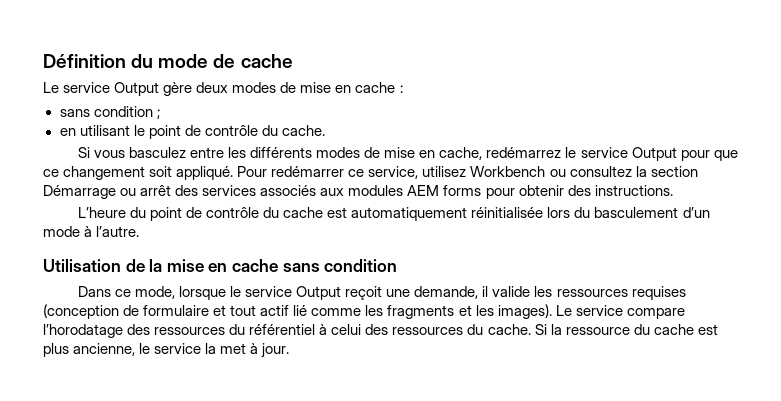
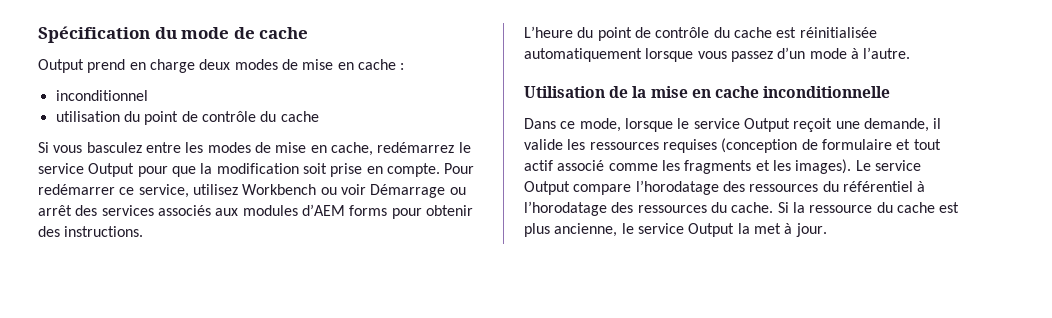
[43,54,126,68] Définition -> [38,26,150,43] Spécification
[43,82,193,96] Le service Output gère -> [38,59,195,73] Output prend en charge
[59,106,160,119] [59,125,325,139] sans condition ; // en utilisant le point de contrôle du cache. -> [55,90,148,101] [55,111,319,125] inconditionnel // utilisation du point de contrôle du cache
[250,147,313,158] différents -> (204, 147) none
[43,166,234,180] ce changement soit appliqué. -> [200,163,440,177] la modification soit prise en compte.
[569,166,698,177] consultez la section -> [340,184,366,195] voir
[407,185,440,196] AEM -> [301,204,345,216] d’AEM
[351,207,679,221] automatiquement réinitialisée lors du basculement -> [799,27,877,38] [524,48,773,62] réinitialisée automatiquement lorsque vous passez
[282,259,398,272] sans condition -> [763,86,891,98] inconditionnelle
[293,305,308,316] lié -> [557,160,605,171] associé
(623, 310) none -> [524,181,570,195] Output
[331,324,362,335] celui -> [524,201,607,216] l’horodatage
(202, 348) none -> [688,223,735,237] Output

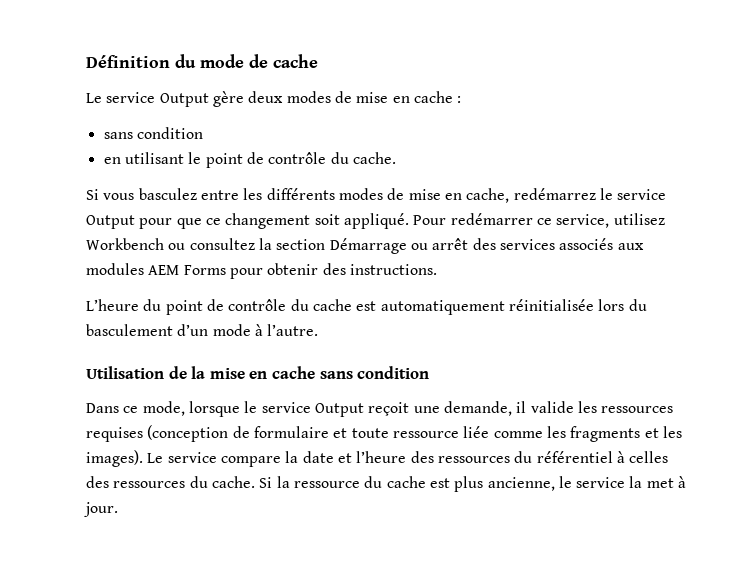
[38,26,150,43] Spécification -> [86,55,170,68] Définition
[38,59,195,73] Output prend en charge -> [86,91,244,107] Le service Output gère
[55,90,148,101] [55,111,319,125] inconditionnel // utilisation du point de contrôle du cache -> [103,127,203,139] [103,152,396,168] sans condition // en utilisant le point de contrôle du cache.
(204, 147) none -> [266,188,335,200] différents
[200,163,440,177] la modification soit prise en compte. -> [205,213,409,229] ce changement soit appliqué.
[340,184,366,195] voir -> [189,238,326,250] consultez la section
[301,204,388,216] d’AEM forms -> [148,265,226,275] AEM Forms
[799,27,877,38] [524,48,773,62] réinitialisée automatiquement lorsque vous passez -> [380,299,647,315] [86,324,173,336] automatiquement réinitialisée lors du basculement
[763,86,891,98] inconditionnelle -> [319,366,430,379] sans condition
[913,139,941,150] [524,160,605,171] tout actif associé -> [351,426,490,438] toute ressource liée
[524,180,719,195] Output compare l’horodatage -> [220,451,407,467] compare la date et l’heure
[524,201,607,216] l’horodatage -> [629,451,669,463] celles
[688,223,735,237] Output -> (626, 482) none

